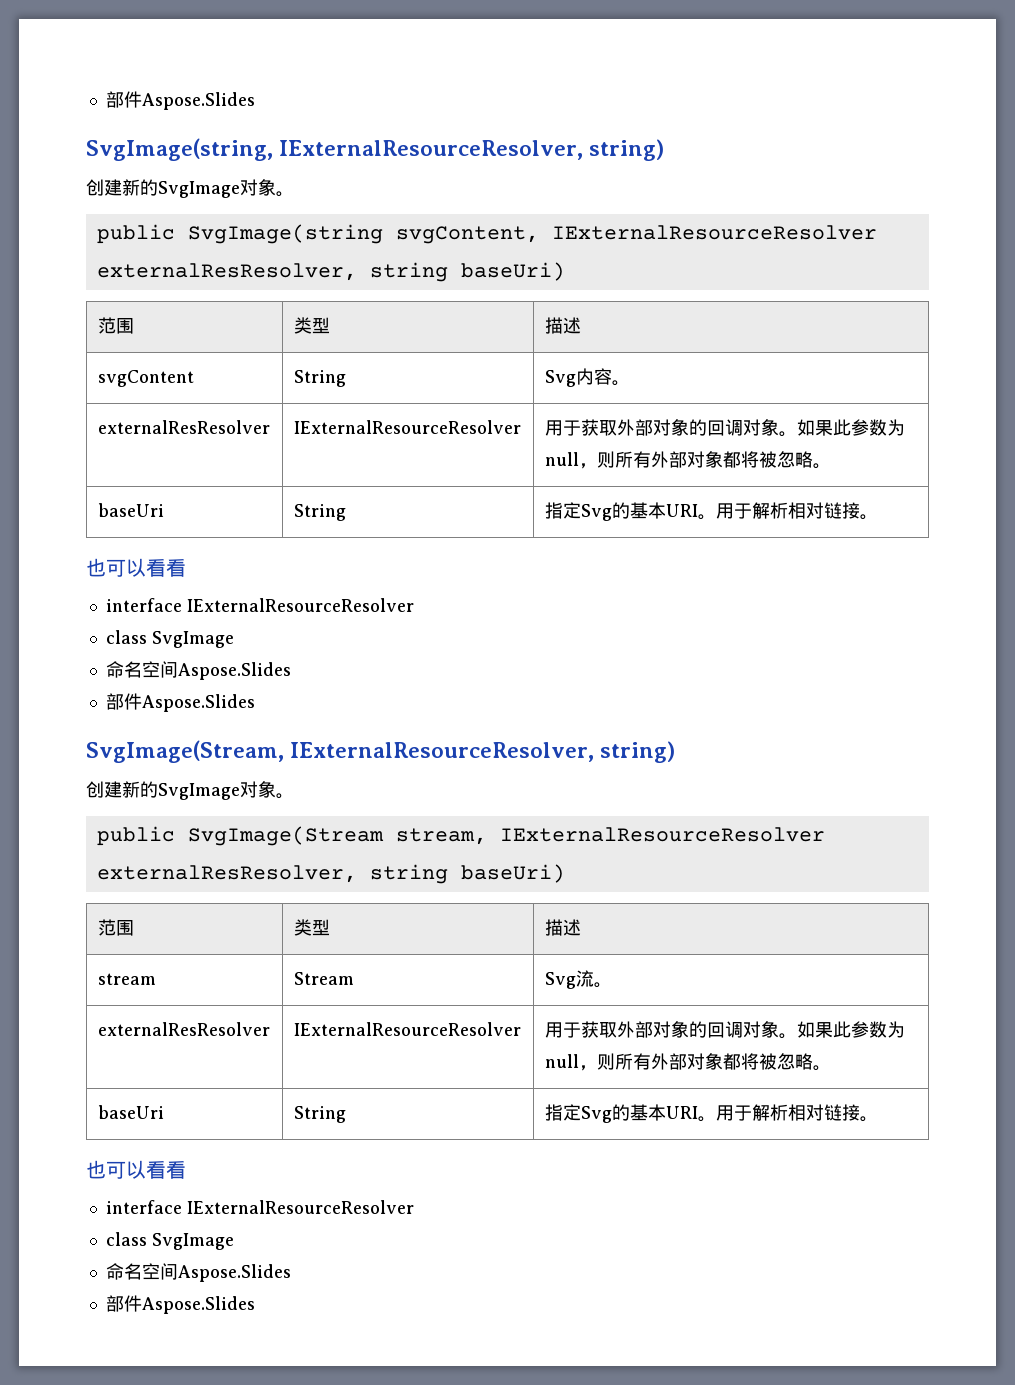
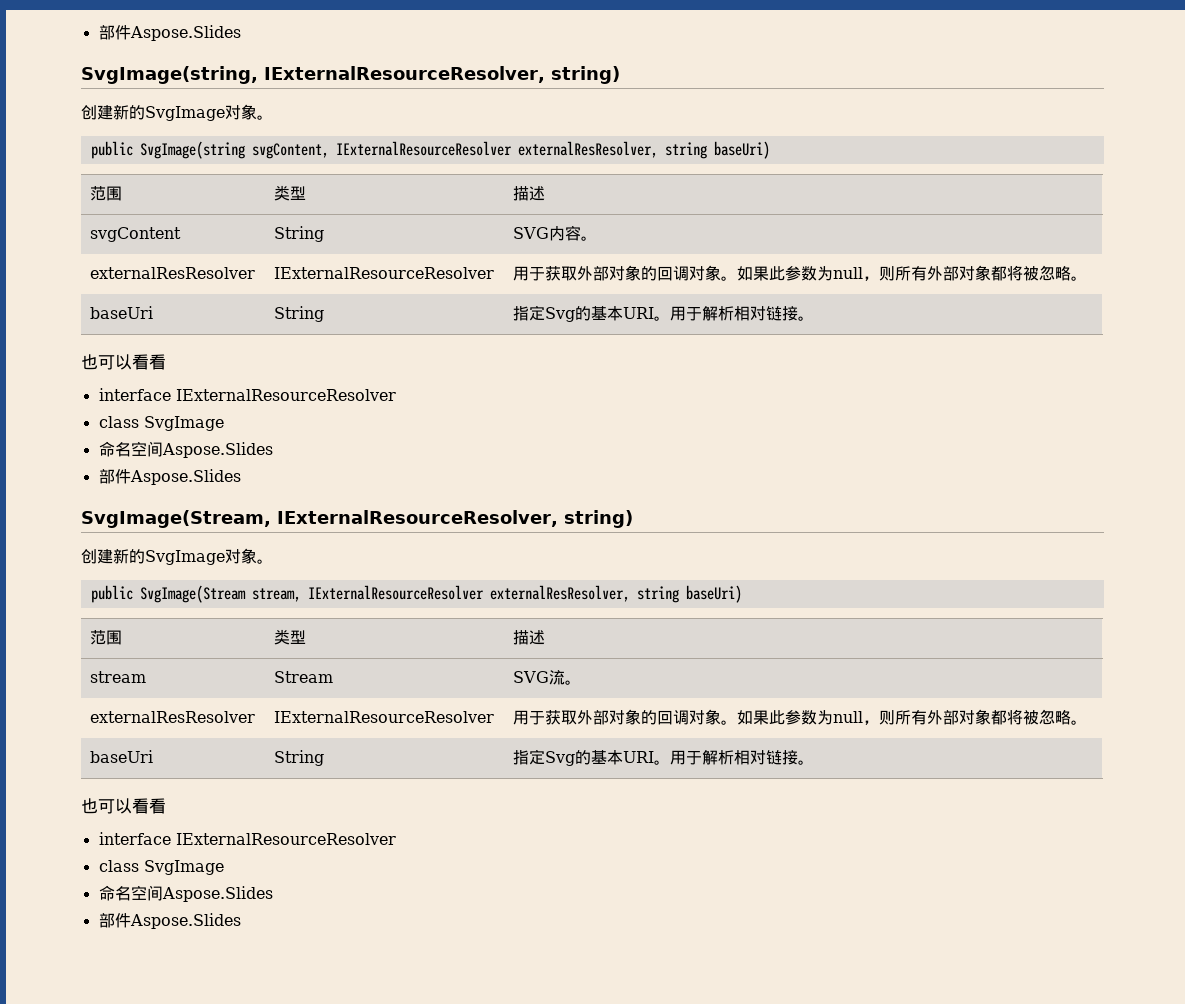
[544,370,576,387] Svg -> [513,227,550,239] SVG
[544,972,576,989] Svg -> [513,671,550,683] SVG

